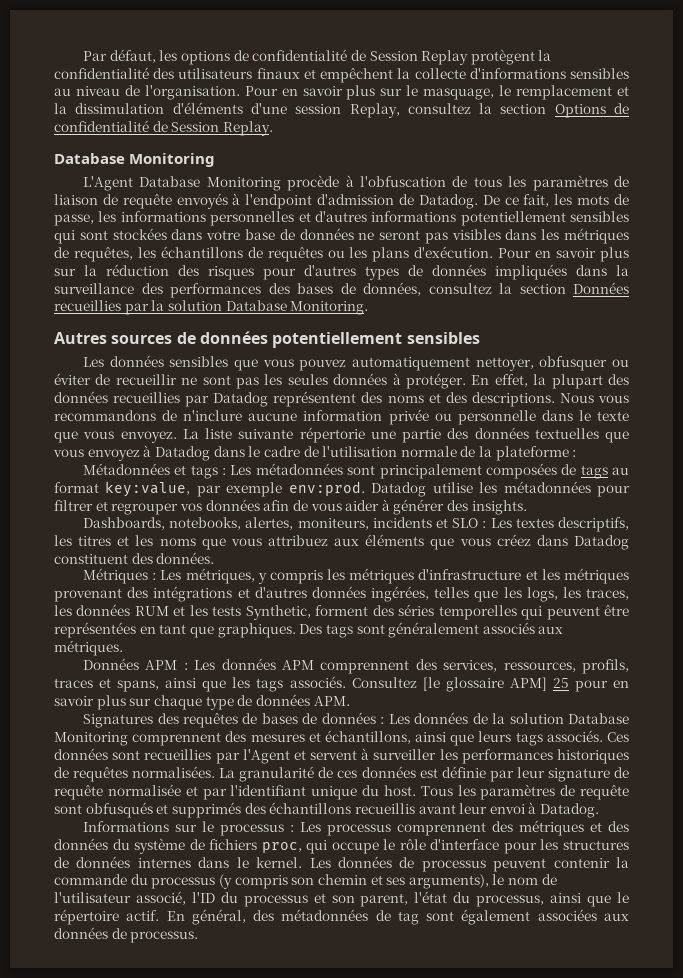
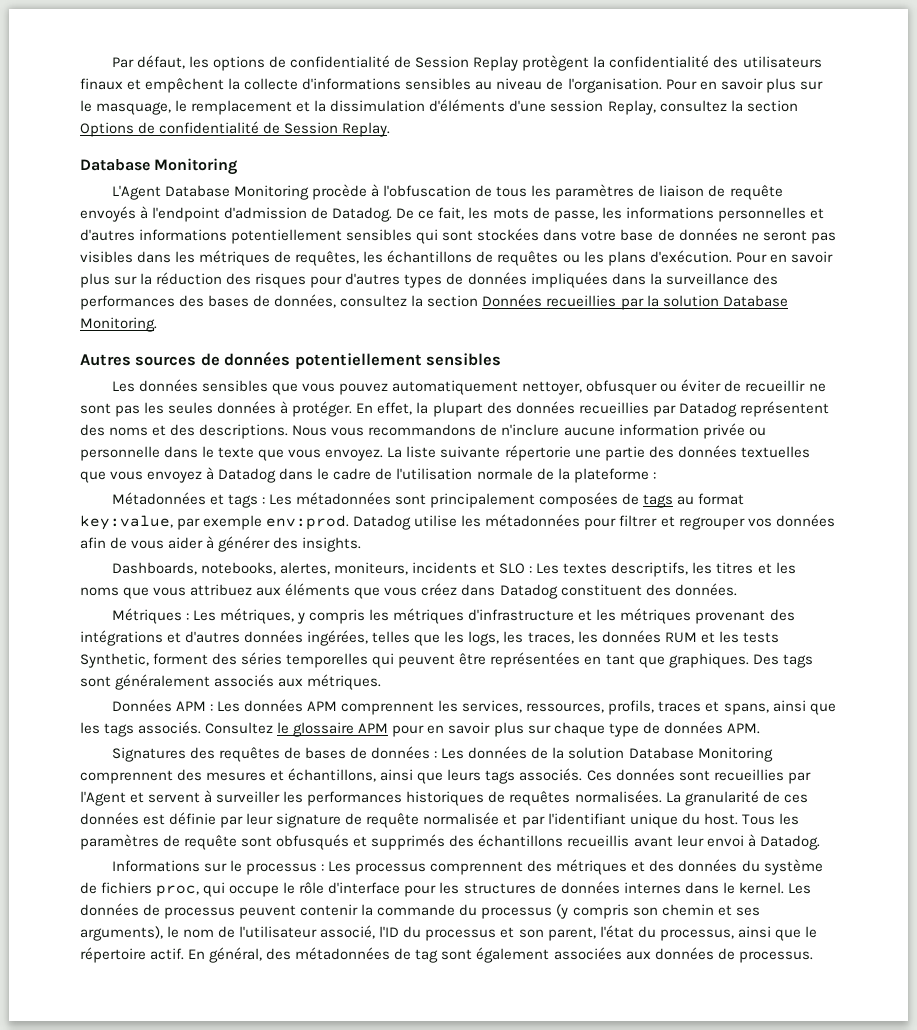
[415,659,437,670] des -> [438,700,459,712] les
[422,677,569,692] [le glossaire APM] 25 -> [277,722,389,737] le glossaire APM

